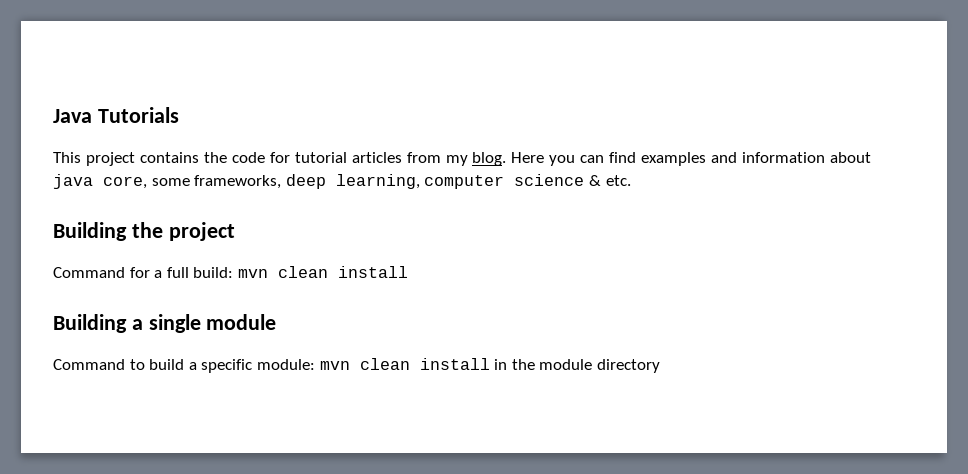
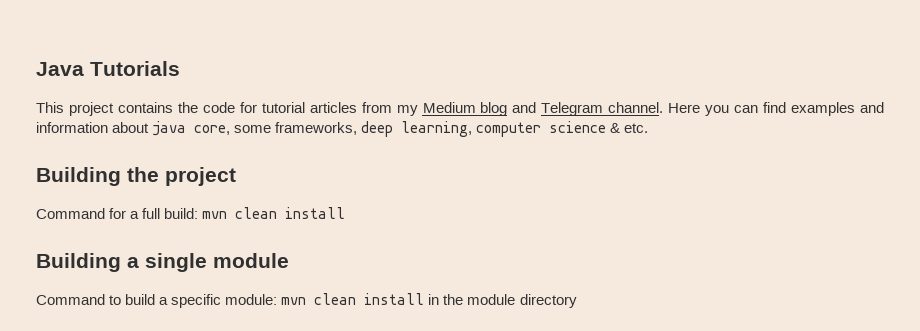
[472,152,507,166] blog. -> [422,102,664,116] Medium blog and Telegram channel.

